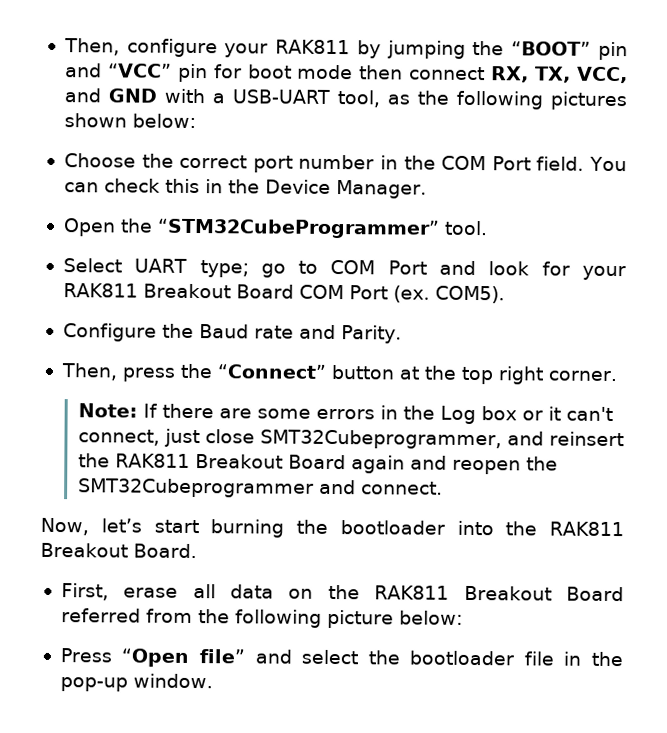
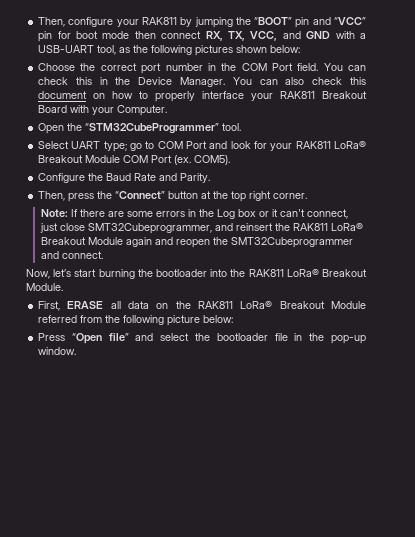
(427, 189) none -> [232,77,366,85] [38,91,368,102] [38,105,168,116] You can also check this document on how to properly interface your RAK811 Breakout Board with your Computer.
[142,283,294,299] Breakout Board -> [333,141,366,149] [38,155,121,163] LoRa® Breakout Module
[253,325,294,339] rate -> [134,173,157,181] Rate
[194,454,346,470] Breakout Board -> [330,223,363,231] [40,237,123,245] LoRa® Breakout Module
[40,542,197,559] Breakout Board. -> [286,269,367,277] [26,283,63,291] LoRa® Breakout Module.
[123,587,179,598] erase -> [67,301,104,309] ERASE
[463,585,624,602] Breakout Board -> [240,301,366,309] LoRa® Breakout Module

